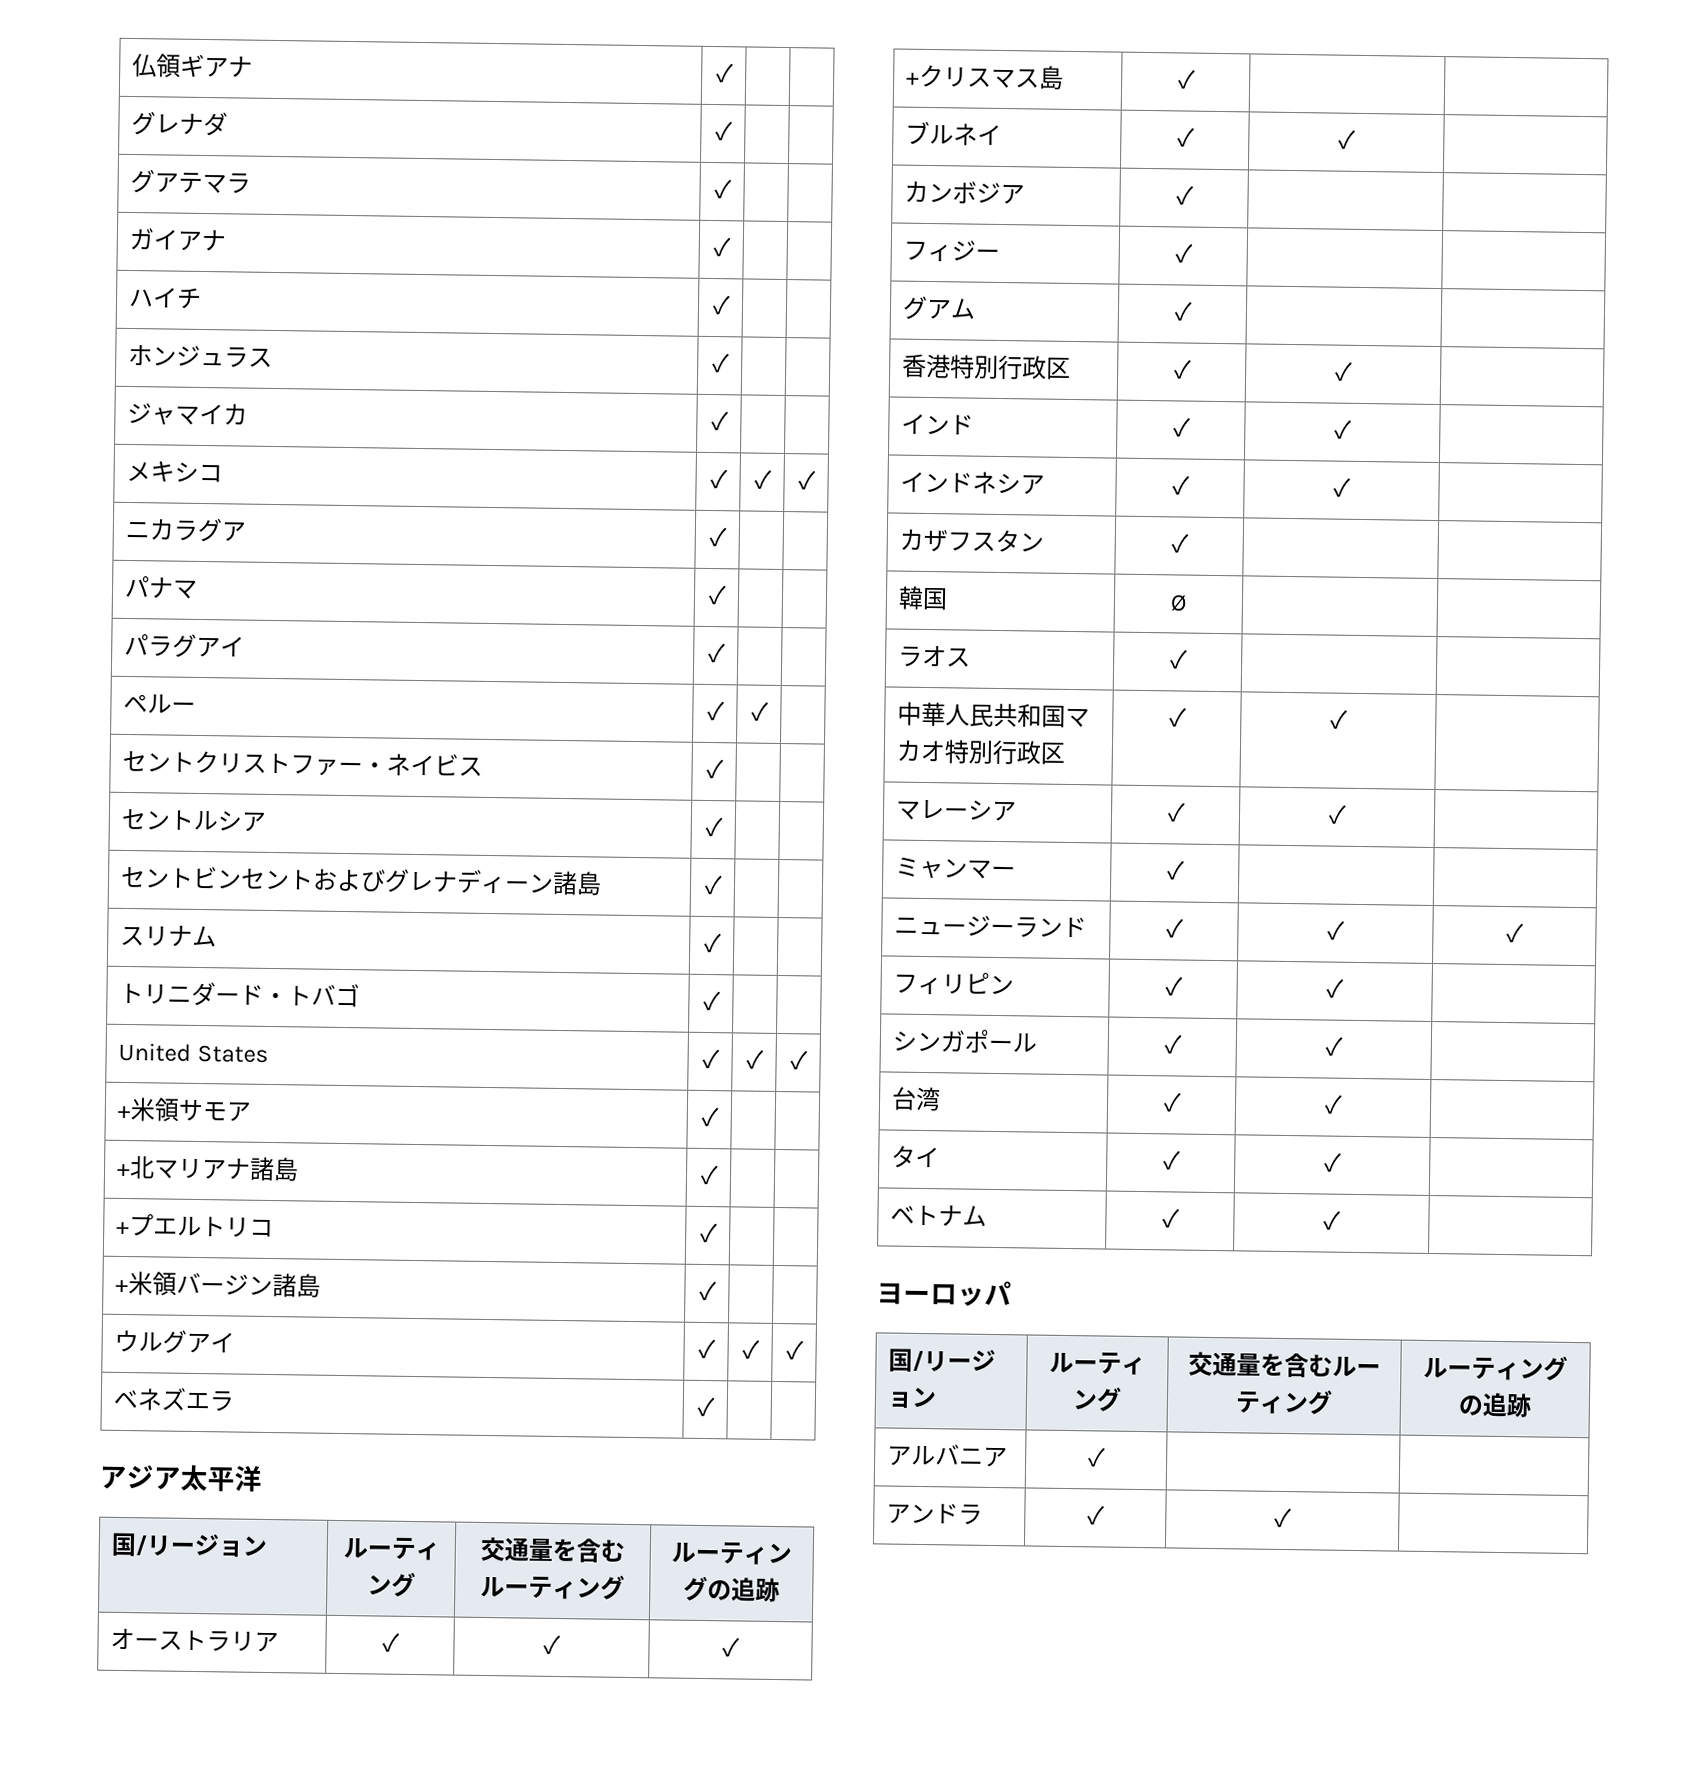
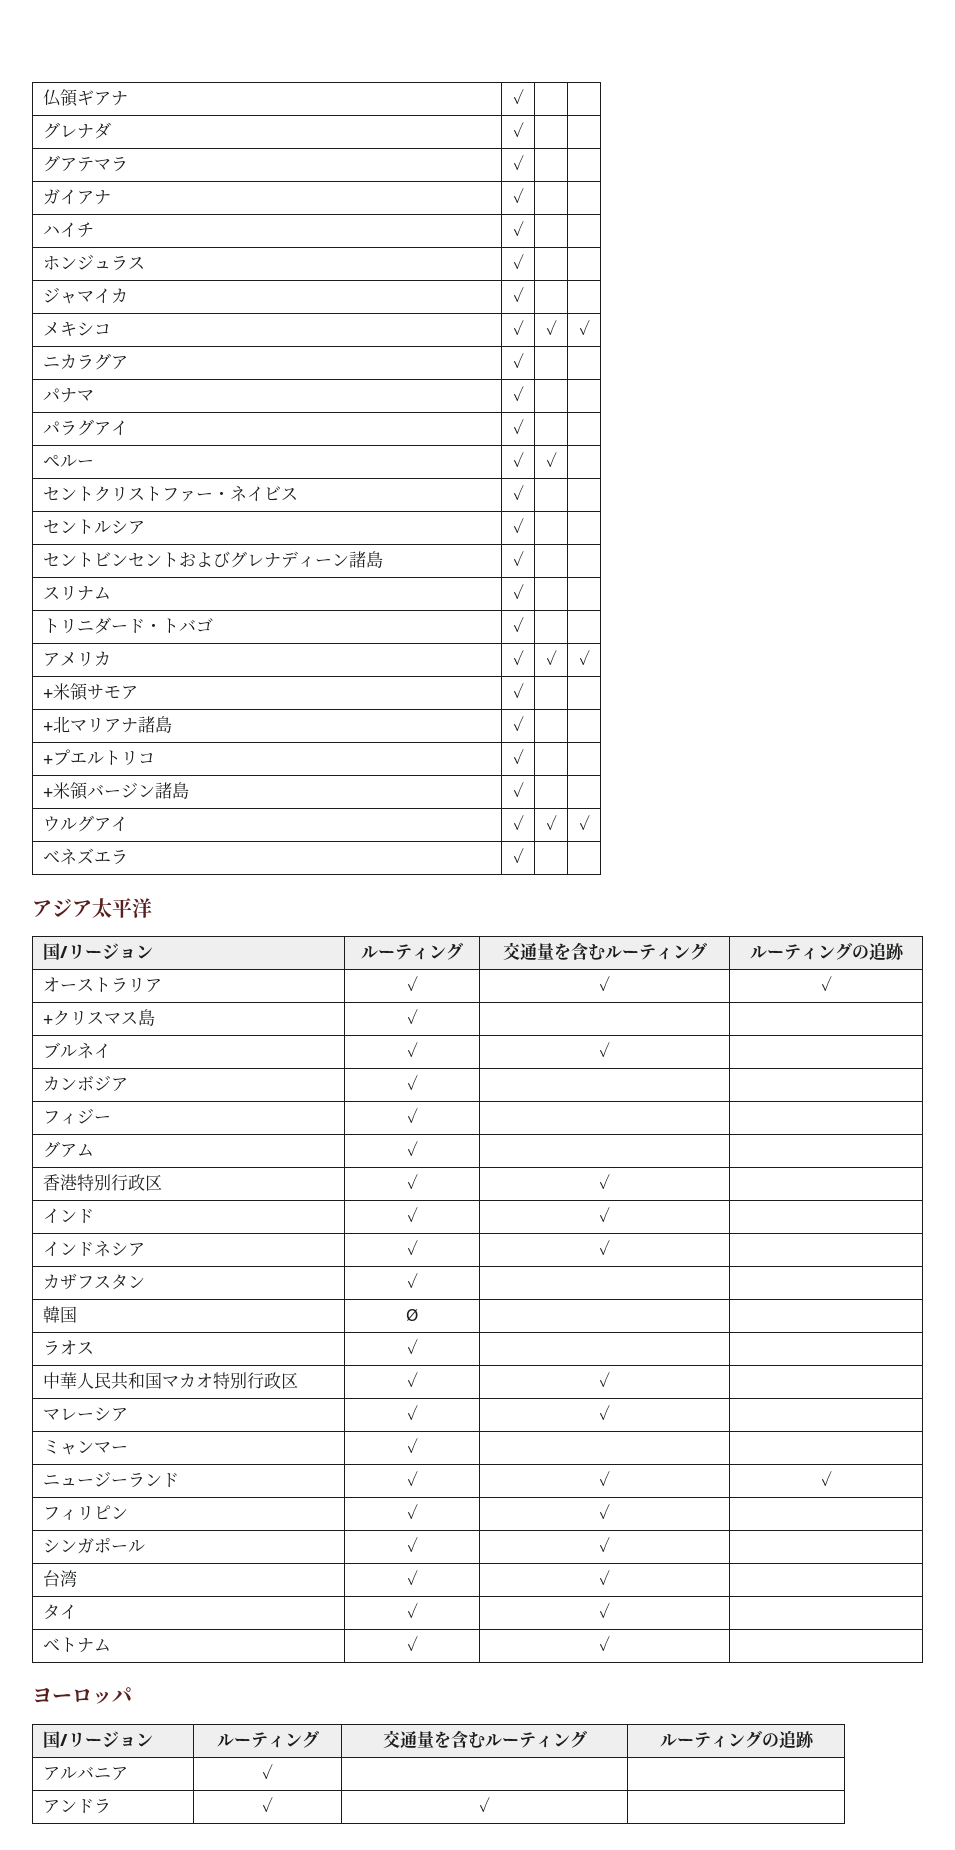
[118,1042,269,1063] United States -> [42,651,111,667] アメリカ

